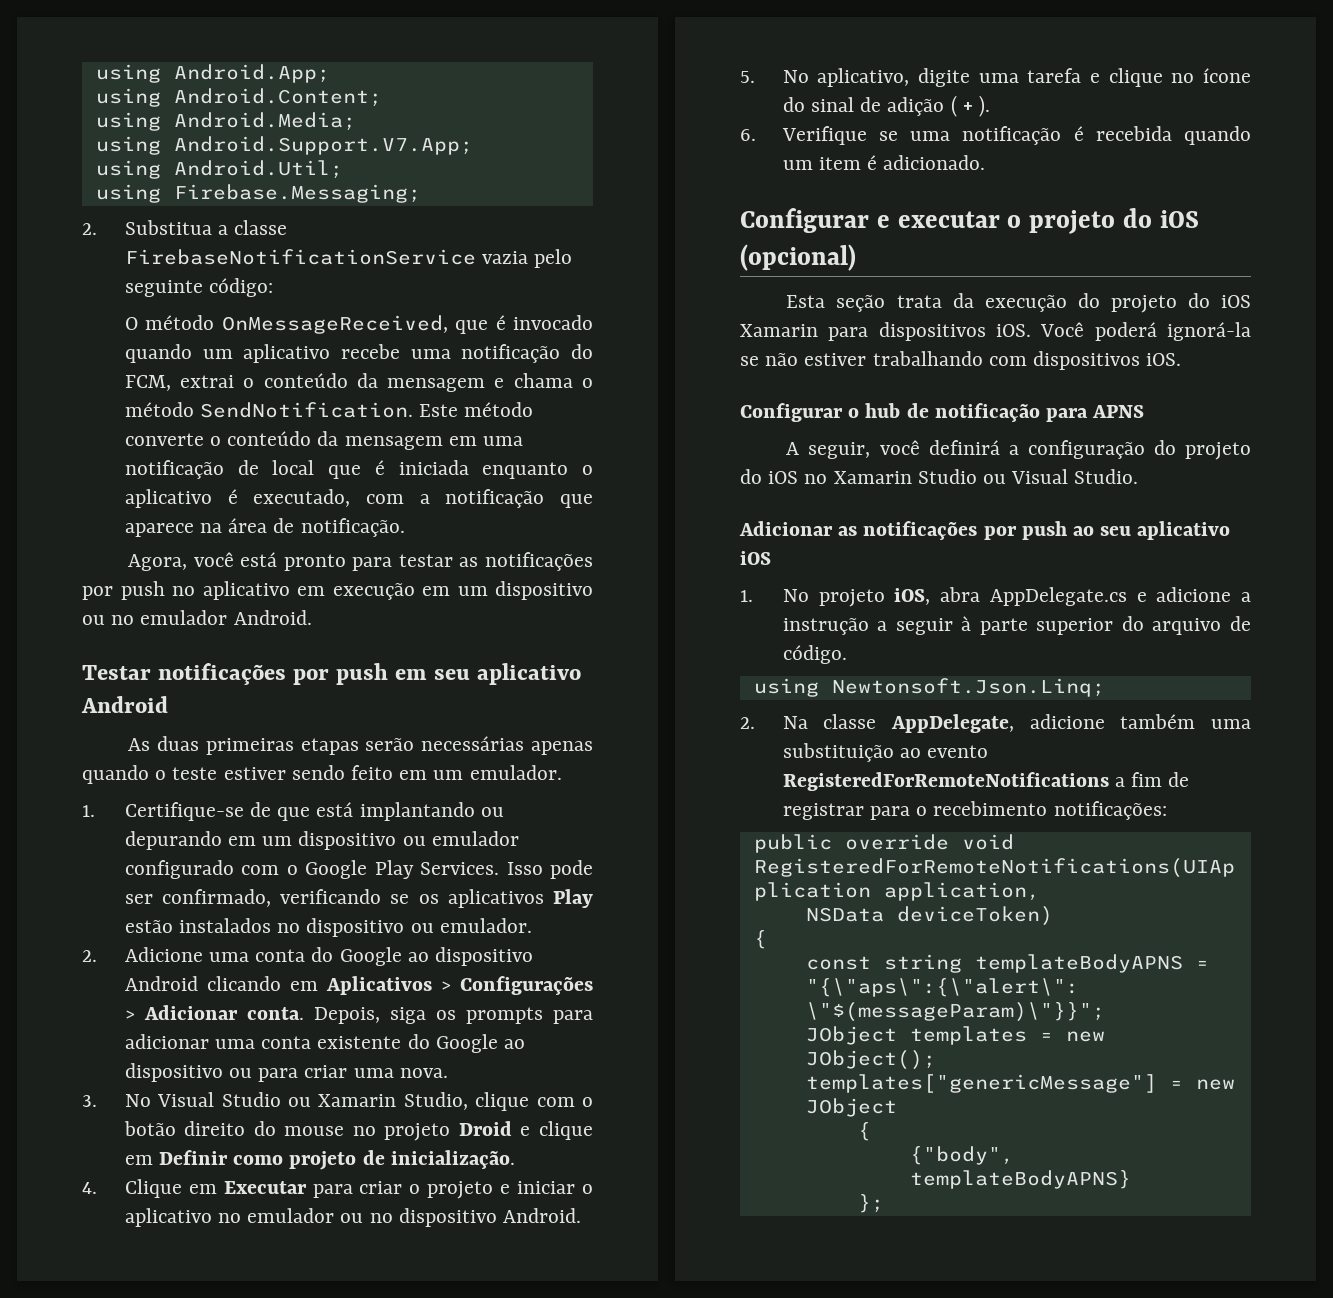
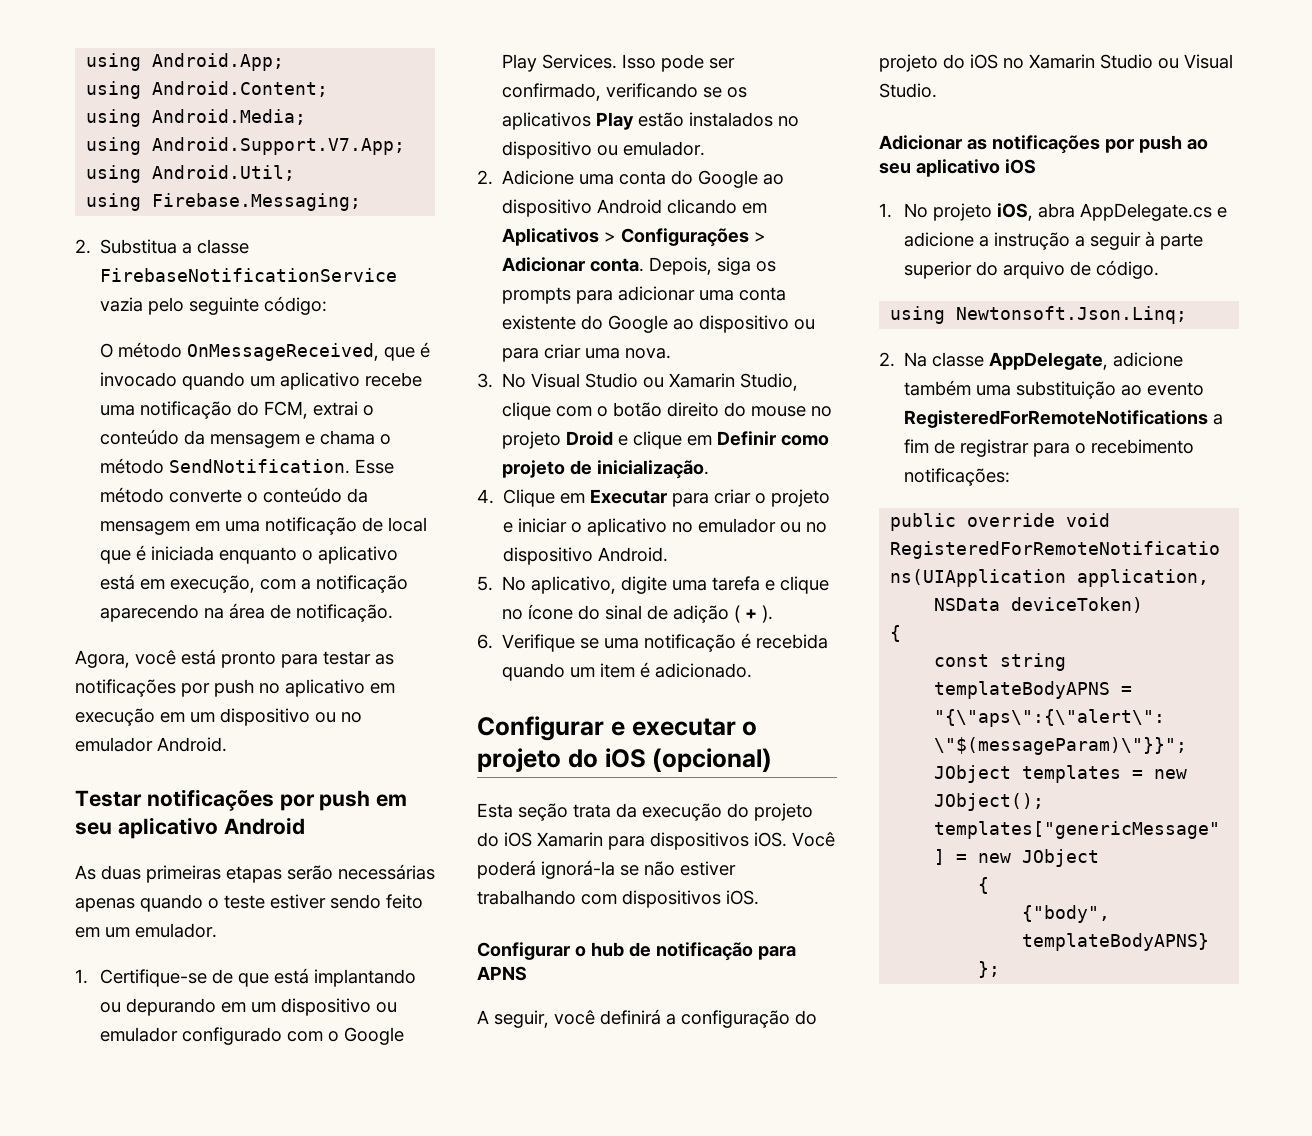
[419,404,459,417] Este -> [355,459,395,474] Esse
[227,489,351,507] é executado, -> [100,574,256,593] está em execução,
[560,494,594,508] [124,523,194,537] que aparece -> [100,604,200,622] aparecendo

